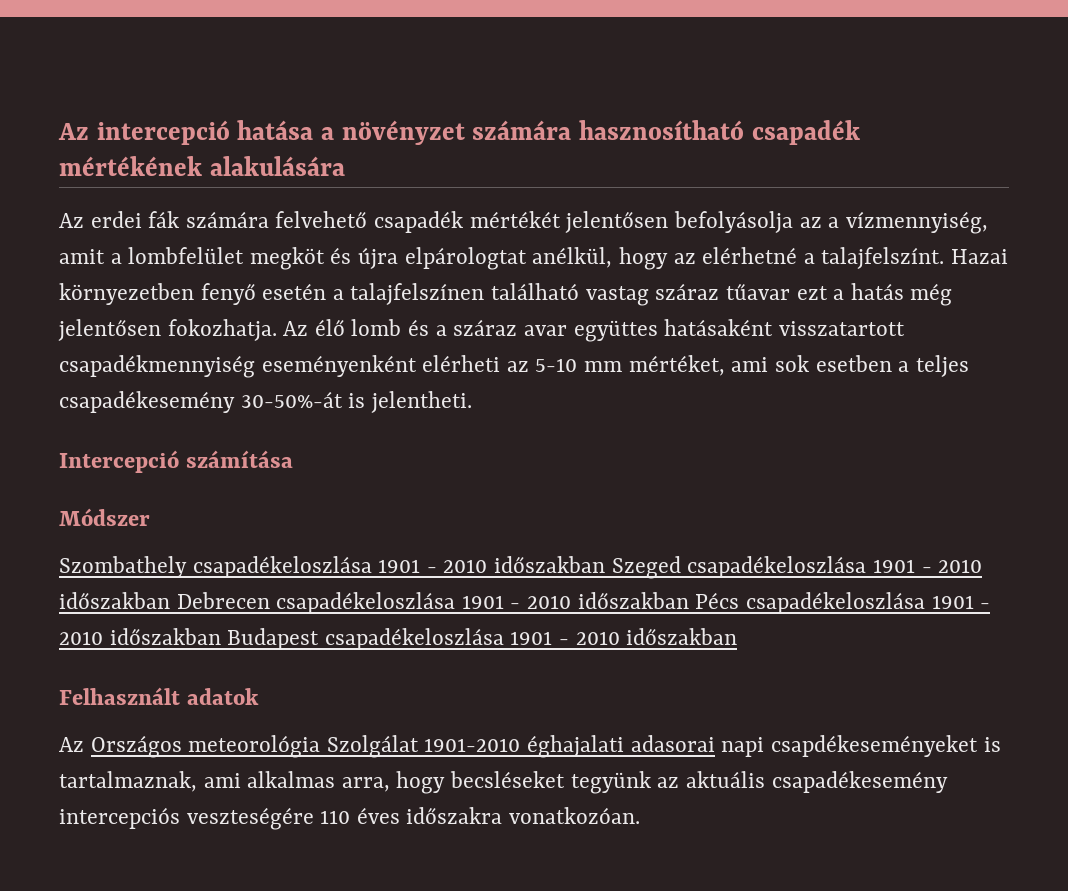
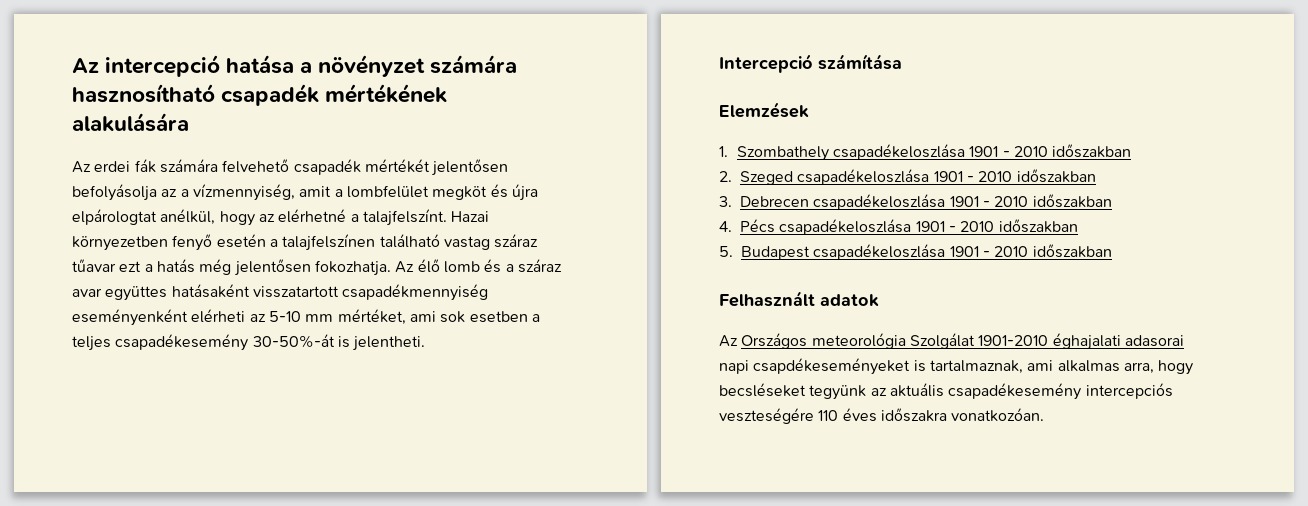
[59,508,150,526] Módszer // -> [719,102,809,118] [719,146,728,157] Elemzések // 1.
(606, 564) none -> [719,171,732,182] // 2.
(170, 600) none -> [719,196,732,207] // 3.
(689, 600) none -> [719,221,732,232] // 4.
(221, 636) none -> [719,246,733,257] // 5.

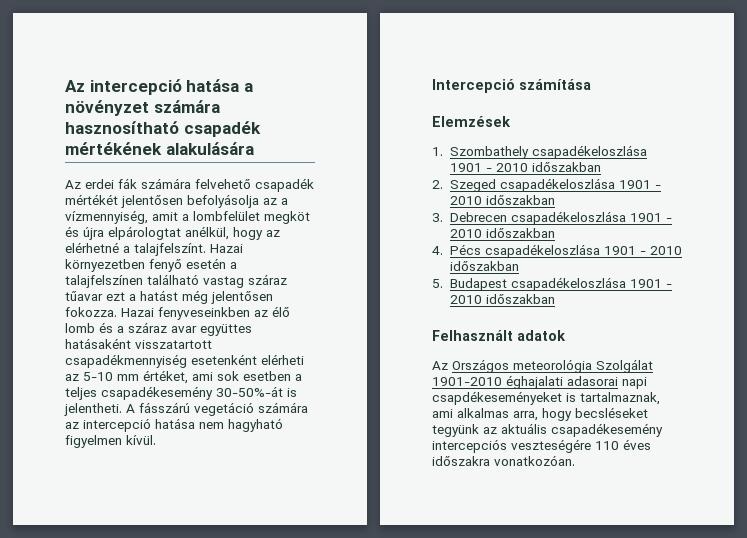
[156,259,195,273] hatás -> [140,290,178,301] hatást
[314,260,415,276] fokozhatja. Az -> [65,307,268,320] fokozza. Hazai fenyveseinkben az
[72,309,188,326] eseményenként -> [191,354,257,365] esetenként
[337,309,406,325] mértéket, -> [143,370,188,384] értéket,
(426, 343) none -> [126,402,308,416] [65,418,283,432] [65,435,156,448] A fásszárú vegetáció számára az intercepció hatása nem hagyható figyelmen kívül.

